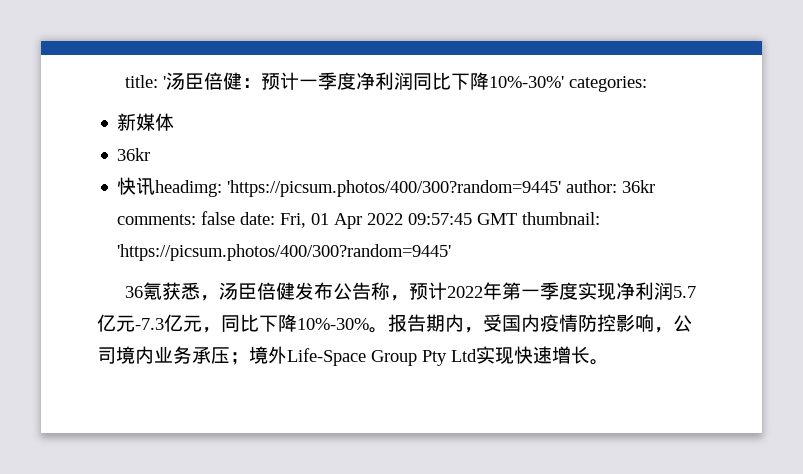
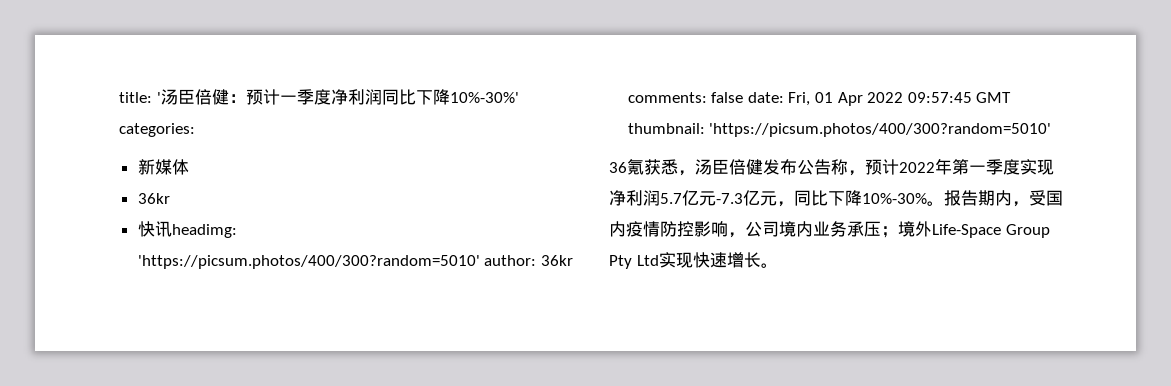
[227,180,562,197] 'https://picsum.photos/400/300?random=9445' -> [137,255,480,269] 'https://picsum.photos/400/300?random=5010'
[117,244,452,261] 'https://picsum.photos/400/300?random=9445' -> [709,123,1052,137] 'https://picsum.photos/400/300?random=5010'

